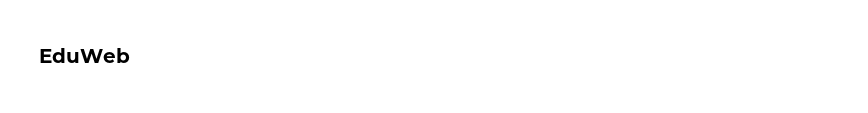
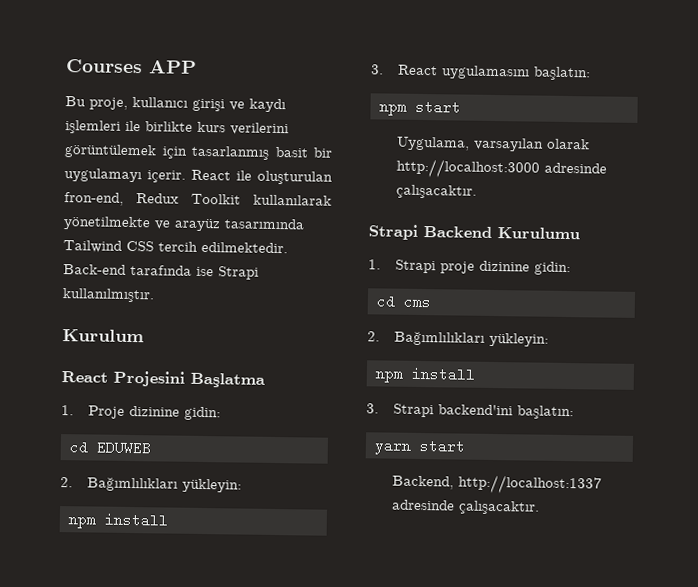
[39,48,130,63] EduWeb -> [66,59,197,74] [65,96,286,113] [65,120,289,136] [64,144,333,160] [64,168,333,185] [64,192,332,206] [63,216,305,232] [63,240,288,254] [63,264,259,280] [62,288,155,303] [62,329,144,343] [61,370,265,388] [61,405,222,421] [69,440,151,456] [60,477,243,493] [68,512,168,529] [371,64,592,81] [379,99,461,116] [396,136,591,152] [396,158,608,179] [396,184,478,199] [368,224,580,240] [368,259,572,276] [376,294,431,310] [367,331,550,347] [375,366,475,383] [366,403,575,420] [374,438,465,455] [392,474,603,495] [392,499,541,515] Courses APP // Bu proje, kullanıcı girişi ve kaydı işlemleri ile birlikte kurs verilerini görüntülemek için tasarlanmış basit bir uygulamayı içerir. React ile oluşturulan fron-end, Redux Toolkit kullanılarak yönetilmekte ve arayüz tasarımında Tailwind CSS tercih edilmektedir. Back-end tarafında ise Strapi kullanılmıştır. // Kurulum // React Projesini Başlatma // 1. Proje dizinine gidin: // cd EDUWEB // 2. Bağımlılıkları yükleyin: // npm install // 3. React uygulamasını başlatın: // npm start // Uygulama, varsayılan olarak http://localhost:3000 adresinde çalışacaktır. // Strapi Backend Kurulumu // 1. Strapi proje dizinine gidin: // cd cms // 2. Bağımlılıkları yükleyin: // npm install // 3. Strapi backend'ini başlatın: // yarn start // Backend, http://localhost:1337 adresinde çalışacaktır.

